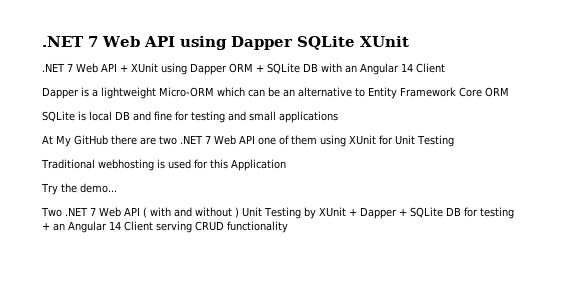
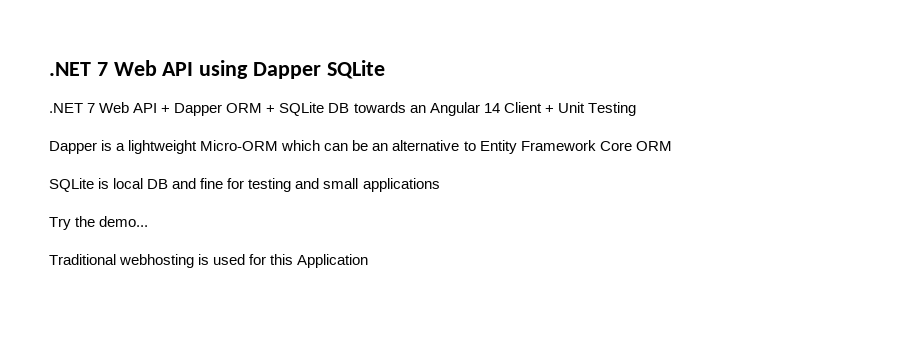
[359,36,409,47] XUnit -> (385, 69) none
[131,63,187,75] XUnit using -> (171, 109) none
[321,63,445,75] with an Angular 14 Client -> [353,102,636,116] towards an Angular 14 Client + Unit Testing
[42,135,454,147] At My GitHub there are two .NET 7 Web API one of them using XUnit for Unit Testing -> [49,216,149,230] Try the demo...
[41,183,117,195] [41,207,514,219] [42,221,288,233] // Try the demo... // Two .NET 7 Web API ( with and without ) Unit Testing by XUnit + Dapper + SQLite DB for testing + an Angular 14 Client serving CRUD functionality -> (369, 261) none

